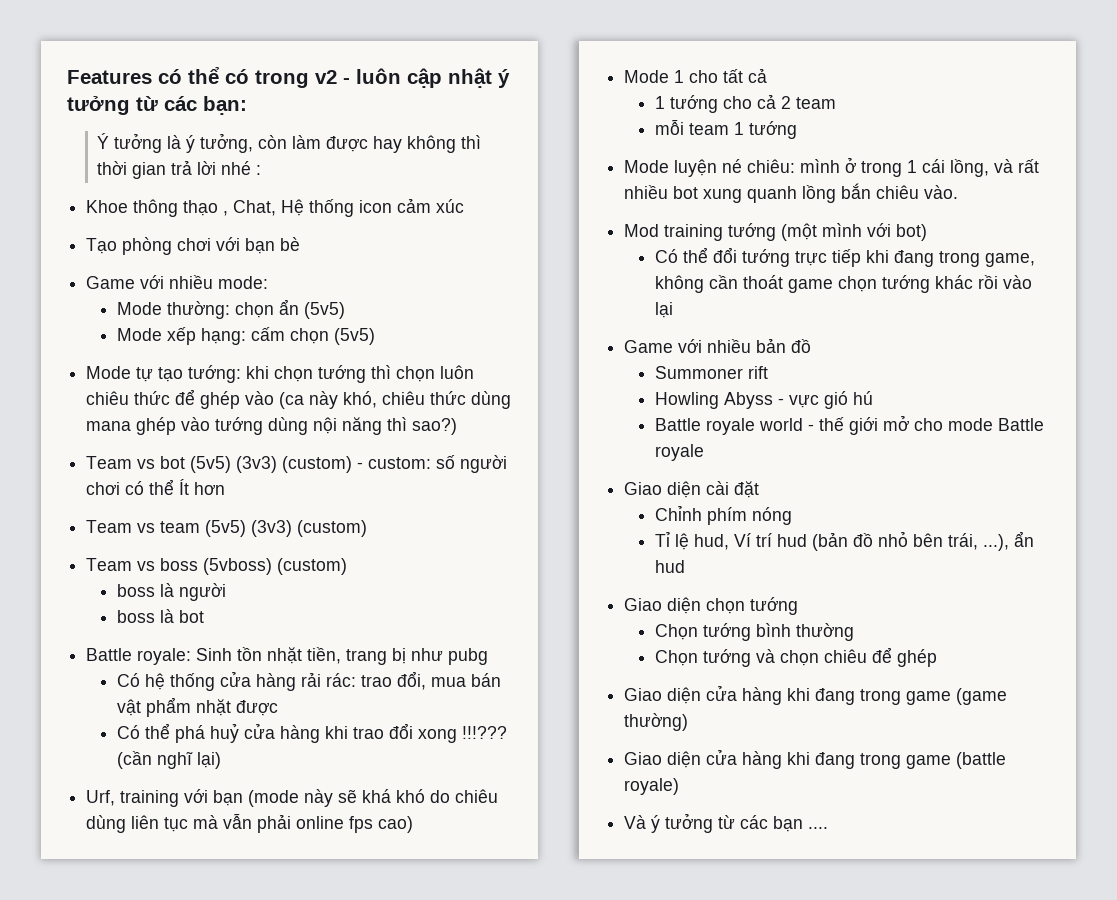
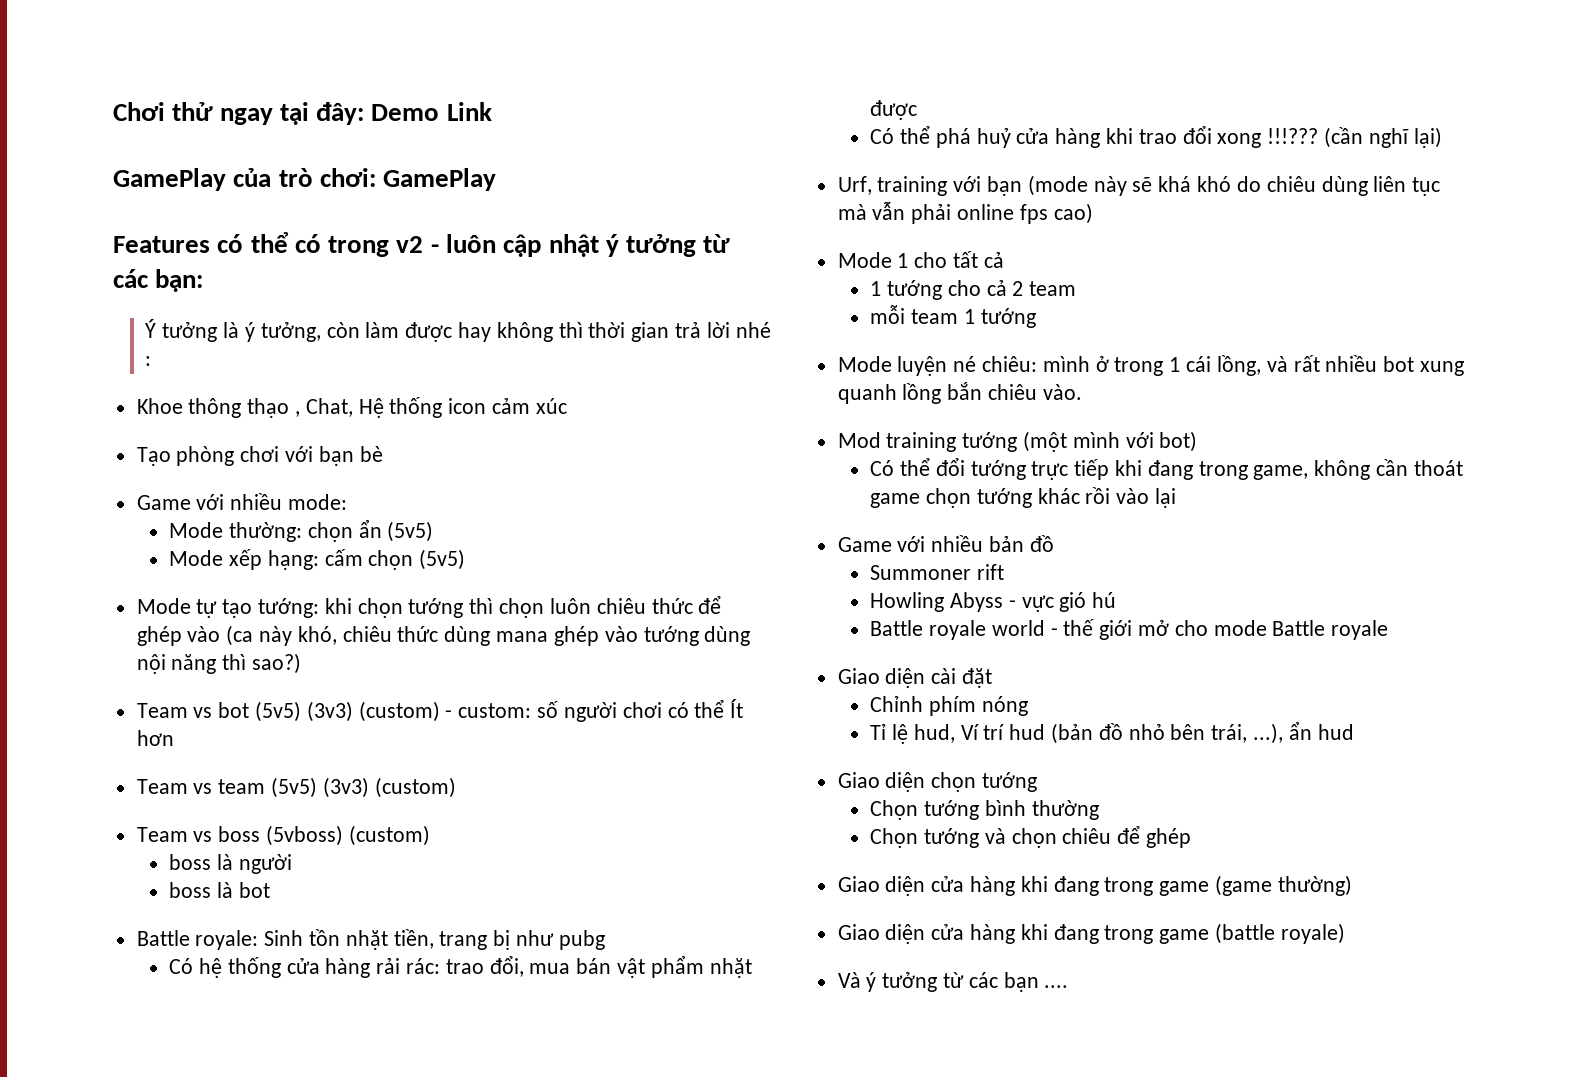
(67, 77) none -> [113,102,492,125] [113,168,497,191] Chơi thử ngay tại đây: Demo Link // GamePlay của trò chơi: GamePlay //

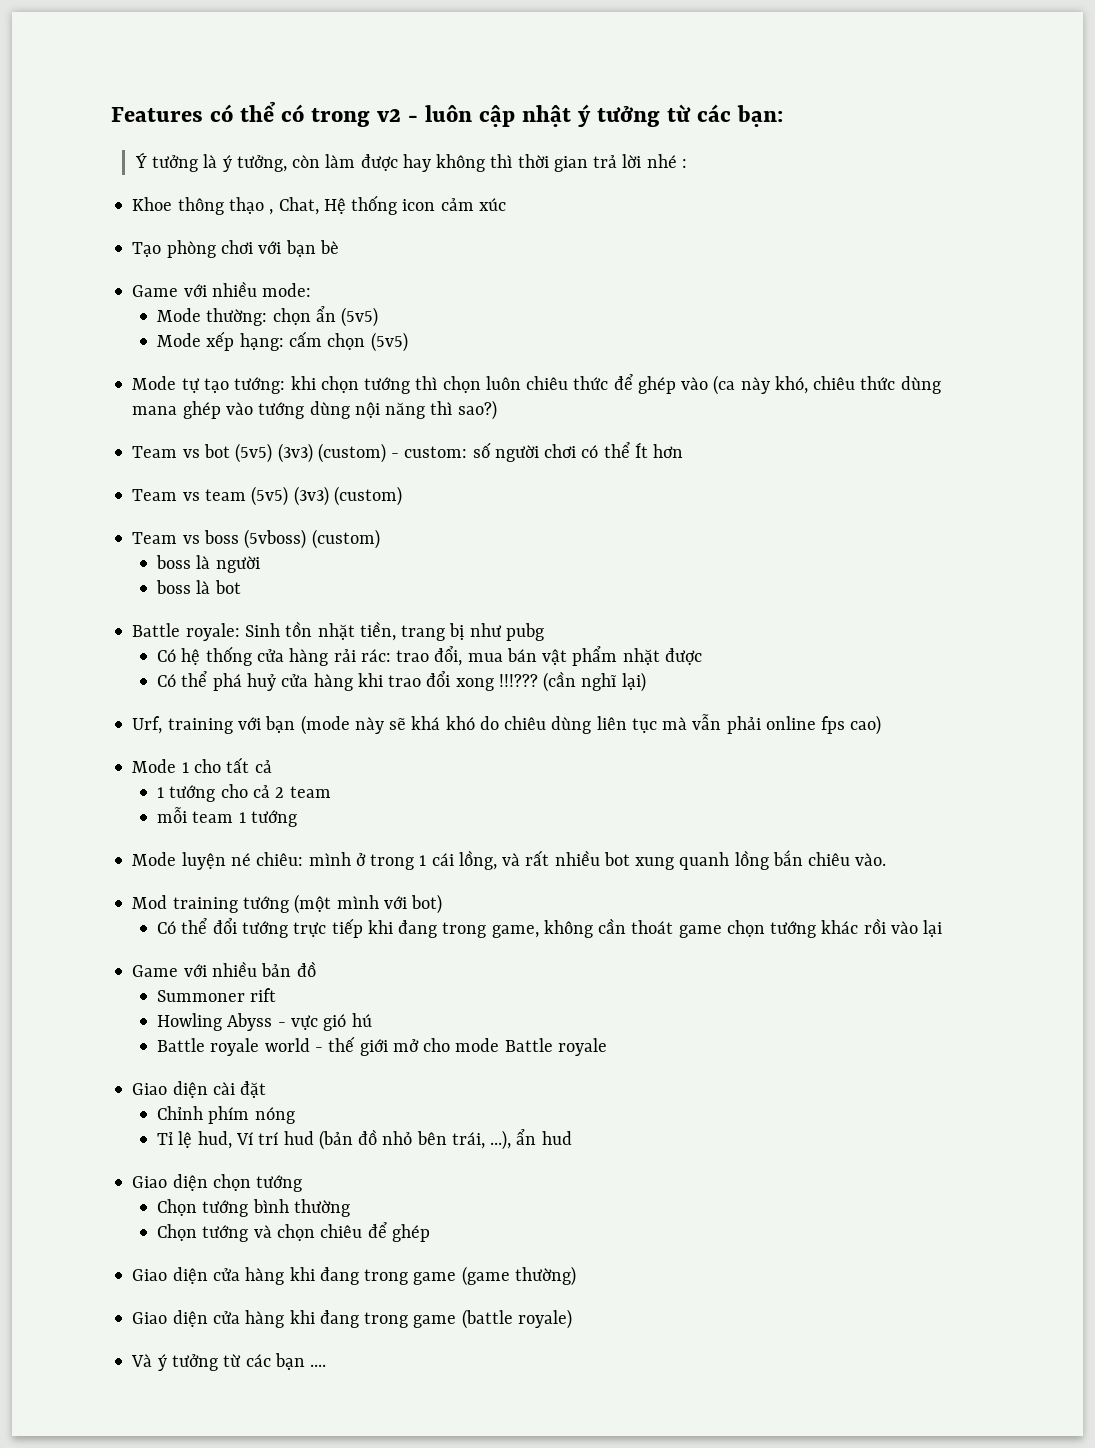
[113,102,492,125] [113,168,497,191] Chơi thử ngay tại đây: Demo Link // GamePlay của trò chơi: GamePlay // -> (111, 114) none

